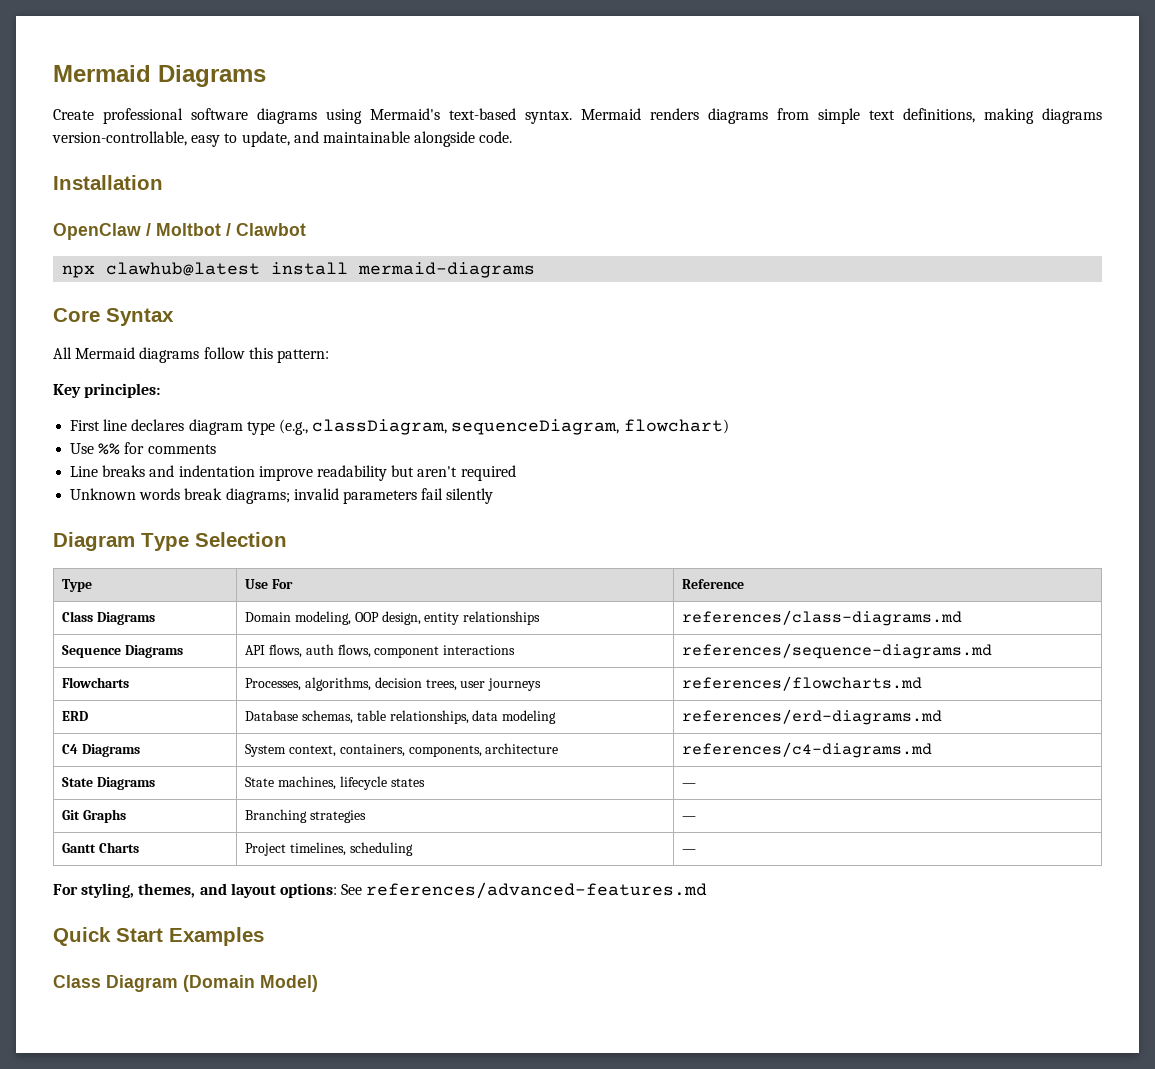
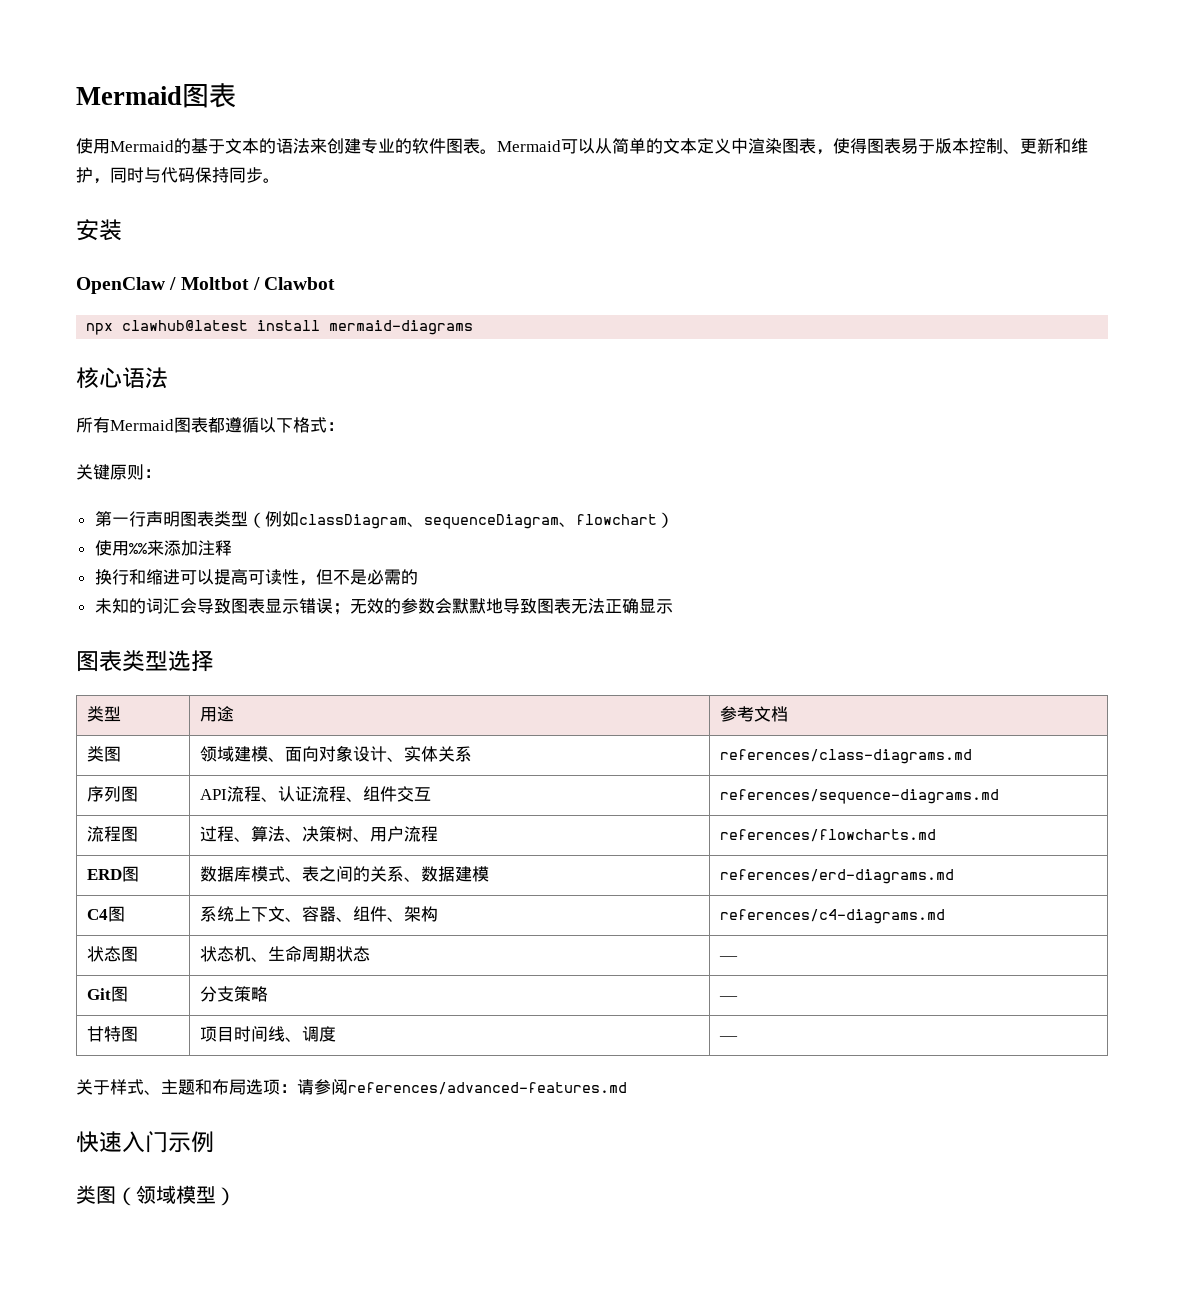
[53,65,266,87] [53,108,1102,124] [52,131,513,147] [53,175,163,190] Mermaid Diagrams // Create professional software diagrams using Mermaid's text-based syntax. Mermaid renders diagrams from simple text definitions, making diagrams version-controllable, easy to update, and maintainable alongside code. // Installation -> [76,83,236,108] [76,138,1088,155] [76,167,280,184] [76,219,122,241] Mermaid图表 // 使用Mermaid的基于文本的语法来创建专业的软件图表。Mermaid可以从简单的文本定义中渲染图表，使得图表易于版本控制、更新和维护，同时与代码保持同步。 // 安装
[53,308,174,326] [53,347,329,363] [53,383,161,398] [70,419,729,435] [70,442,216,455] [70,465,516,481] [70,488,494,504] [53,532,287,551] [62,579,93,592] [245,579,294,589] [682,579,745,589] [62,611,156,625] [245,611,541,625] Core Syntax // All Mermaid diagrams follow this pattern: // Key principles: // First line declares diagram type (e.g., classDiagram, sequenceDiagram, flowchart) // Use %% for comments // Line breaks and indentation improve readability but aren't required // Unknown words break diagrams; invalid parameters fail silently // Diagram Type Selection // Type | Use For | Reference // Class Diagrams | Domain modeling, OOP design, entity relationships -> [76,367,168,389] [76,417,344,433] [76,464,161,480] [94,511,674,529] [94,540,232,556] [94,569,418,586] [94,598,673,615] [76,650,214,672] [87,706,122,722] [200,706,235,722] [720,706,789,722] [87,746,122,762] [200,745,473,762] 核心语法 // 所有Mermaid图表都遵循以下格式： // 关键原则： // 第一行声明图表类型（例如classDiagram、sequenceDiagram、flowchart） // 使用%%来添加注释 // 换行和缩进可以提高可读性，但不是必需的 // 未知的词汇会导致图表显示错误；无效的参数会默默地导致图表无法正确显示 // 图表类型选择 // 类型 | 用途 | 参考文档 // 类图 | 领域建模、面向对象设计、实体关系
[62,645,184,658] Sequence Diagrams -> [87,786,139,802] 序列图
[269,644,516,658] [682,643,993,659] [62,677,130,688] [245,677,542,691] [682,676,923,691] [62,711,89,721] [245,710,557,724] [682,709,943,725] [62,744,141,757] [245,743,559,757] [682,742,933,758] [62,777,156,790] [245,776,425,790] [682,783,697,787] [62,809,127,823] [245,809,367,823] [682,816,697,820] [62,842,140,853] [245,842,413,856] [682,849,697,853] [53,882,708,899] [53,927,264,946] [53,975,318,992] flows, auth flows, component interactions | references/sequence-diagrams.md // Flowcharts | Processes, algorithms, decision trees, user journeys | references/flowcharts.md // ERD | Database schemas, table relationships, data modeling | references/erd-diagrams.md // C4 Diagrams | System context, containers, components, architecture | references/c4-diagrams.md // State Diagrams | State machines, lifecycle states | — // Git Graphs | Branching strategies | — // Gantt Charts | Project timelines, scheduling | — // For styling, themes, and layout options: See references/advanced-features.md // Quick Start Examples // Class Diagram (Domain Model) -> [227,786,432,802] [720,789,1000,804] [87,826,139,842] [200,826,439,842] [720,829,937,842] [87,866,140,882] [200,866,490,882] [720,869,955,884] [87,906,126,922] [200,906,439,922] [720,909,946,924] [87,946,139,962] [200,946,371,962] [719,956,739,960] [87,986,129,1002] [200,986,269,1002] [719,996,739,1000] [87,1026,139,1042] [200,1026,337,1042] [719,1036,739,1040] [76,1079,627,1095] [76,1131,214,1153] [76,1185,236,1206] 流程、认证流程、组件交互 | references/sequence-diagrams.md // 流程图 | 过程、算法、决策树、用户流程 | references/flowcharts.md // ERD图 | 数据库模式、表之间的关系、数据建模 | references/erd-diagrams.md // C4图 | 系统上下文、容器、组件、架构 | references/c4-diagrams.md // 状态图 | 状态机、生命周期状态 | — // Git图 | 分支策略 | — // 甘特图 | 项目时间线、调度 | — // 关于样式、主题和布局选项：请参阅references/advanced-features.md // 快速入门示例 // 类图（领域模型）

